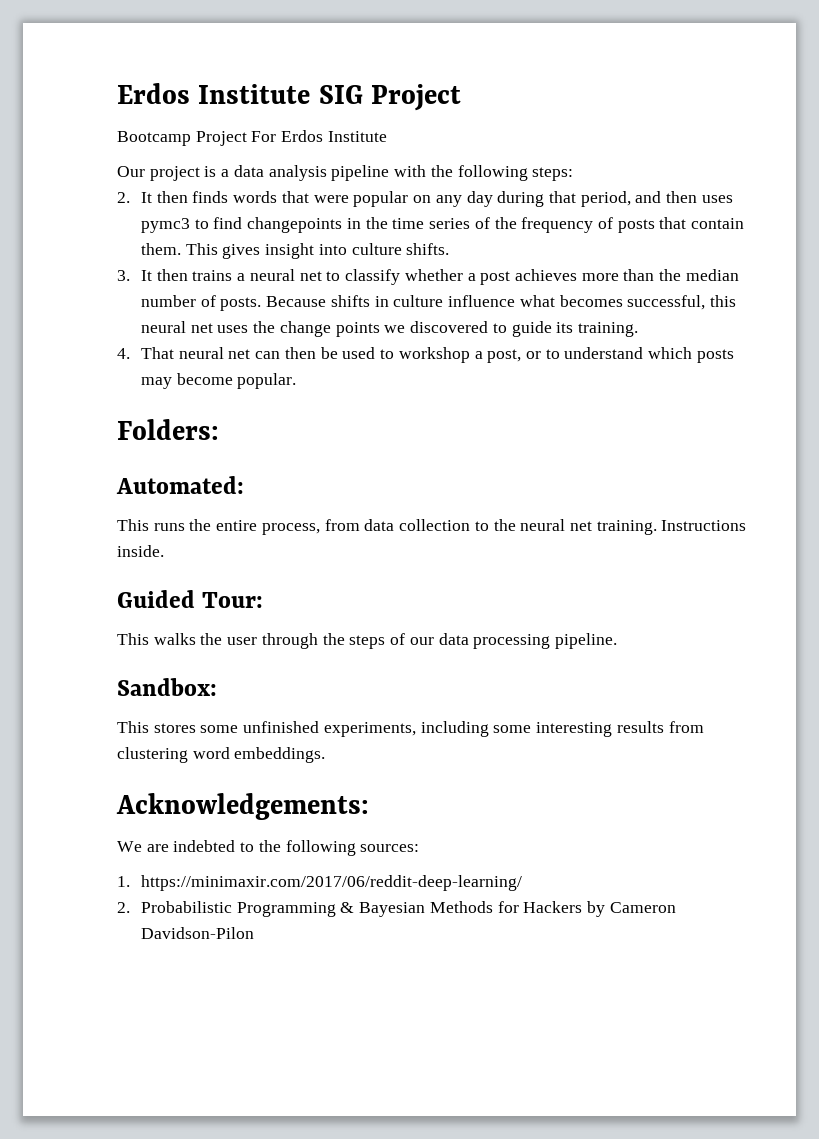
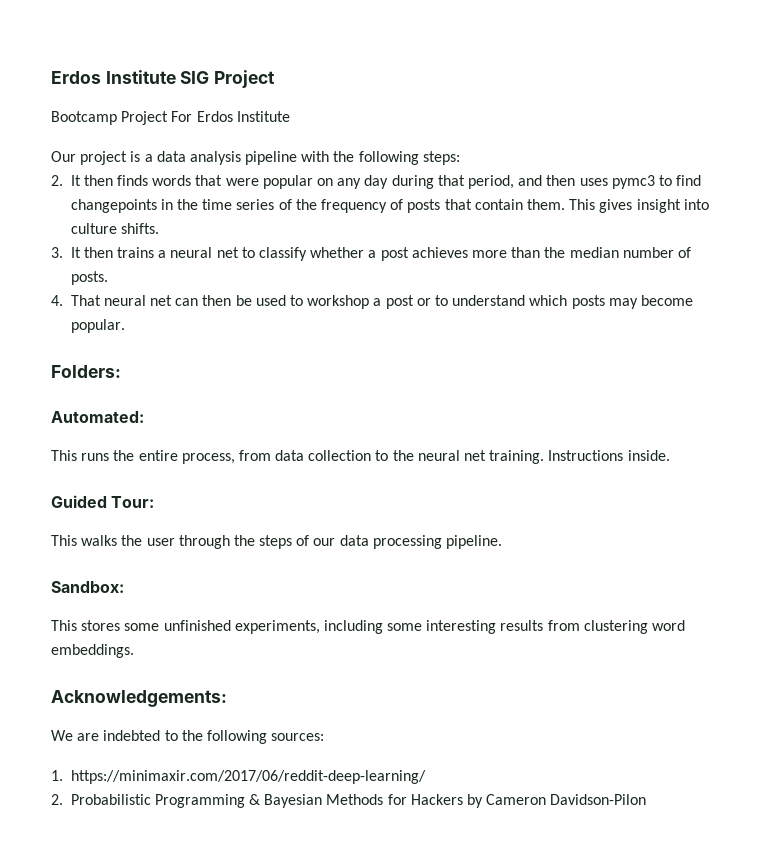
[266,295,736,310] [141,321,638,337] Because shifts in culture influence what becomes successful, this neural net uses the change points we discovered to guide its training. -> (108, 278) none
[487,349,522,363] post, -> [385,295,414,309] post

